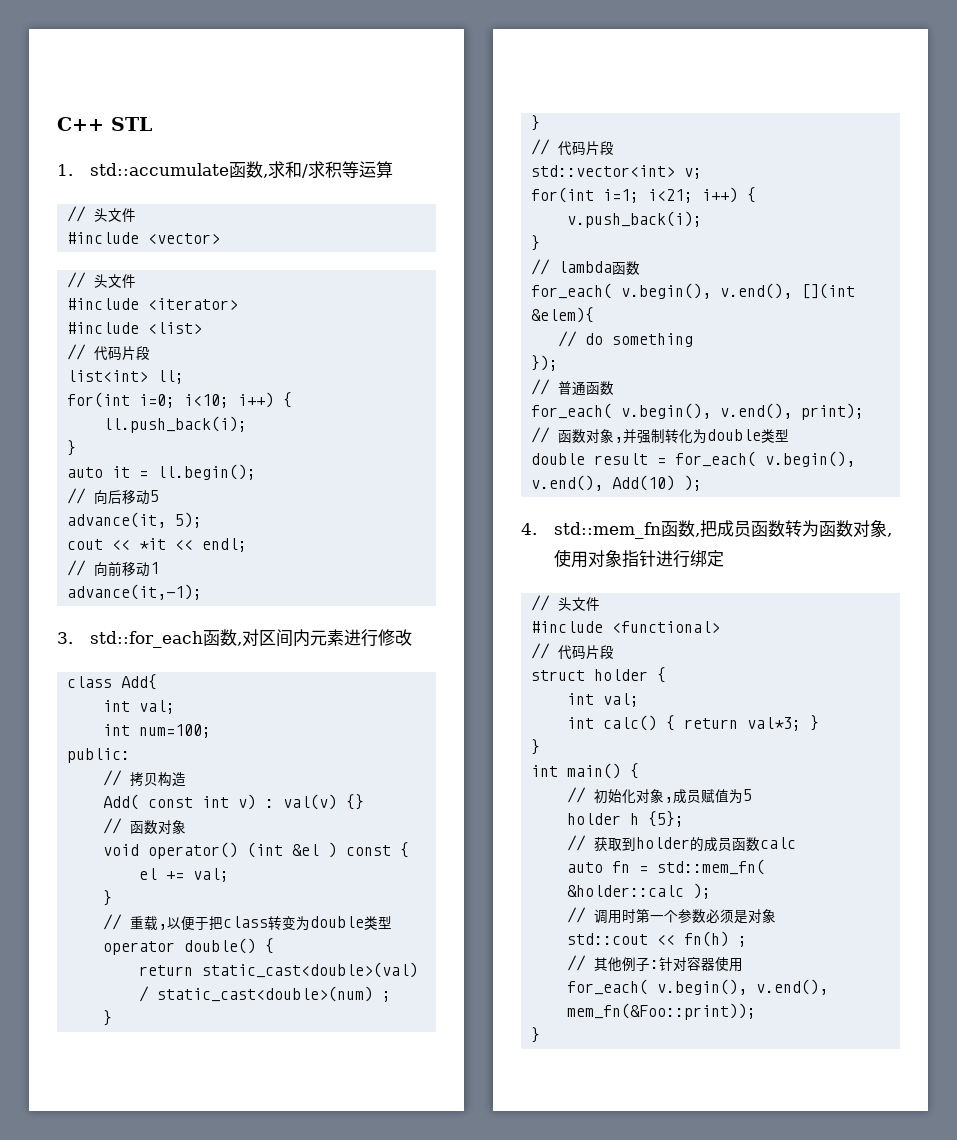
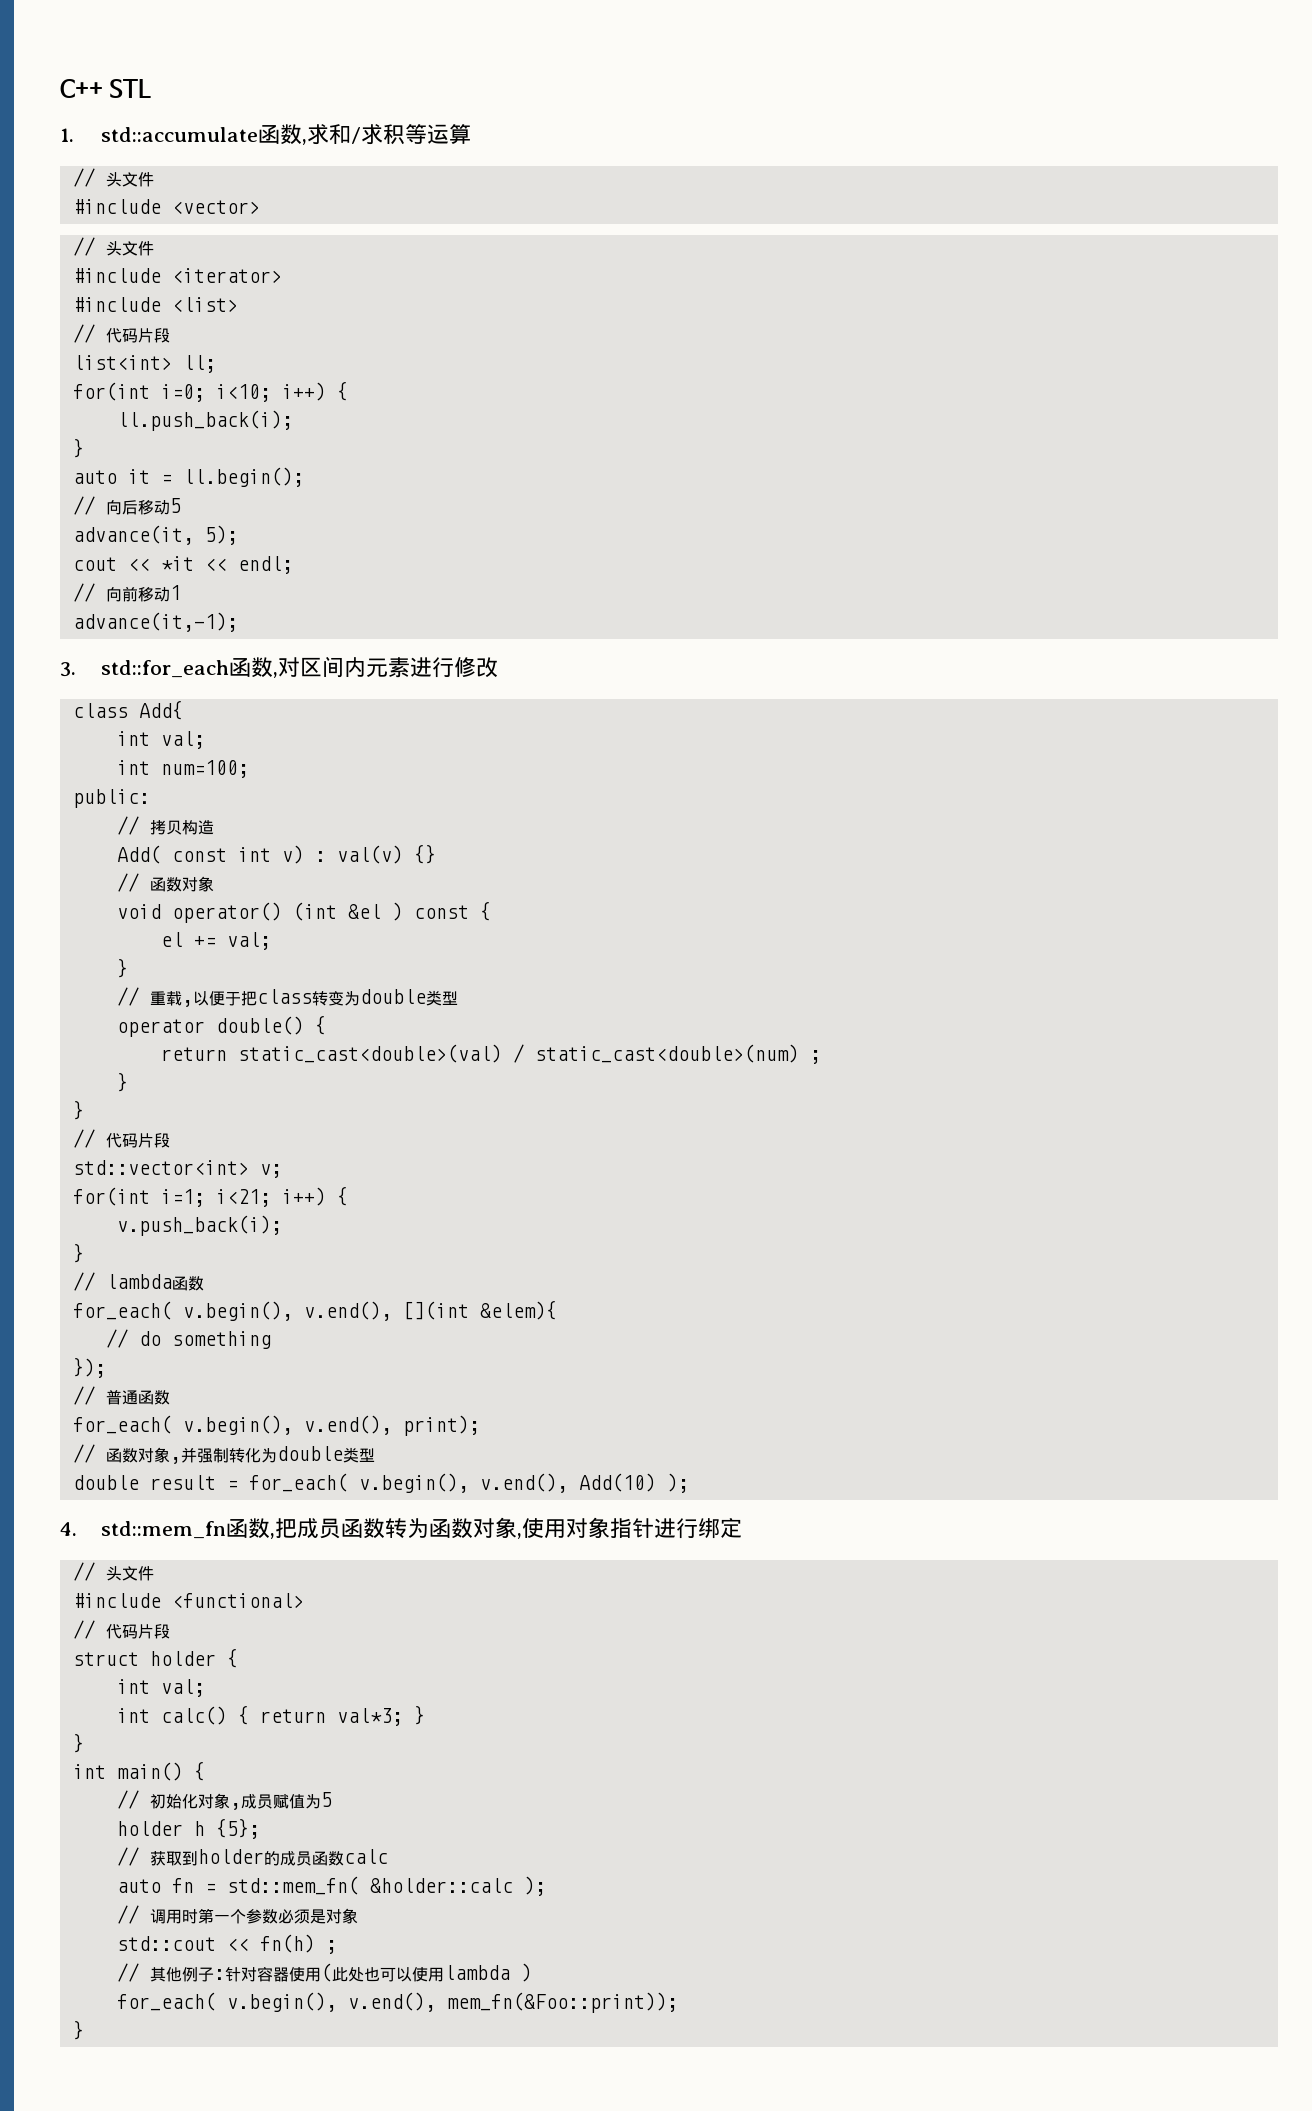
(744, 965) none -> [320,1963,532,1982] (此处也可以使用lambda )

